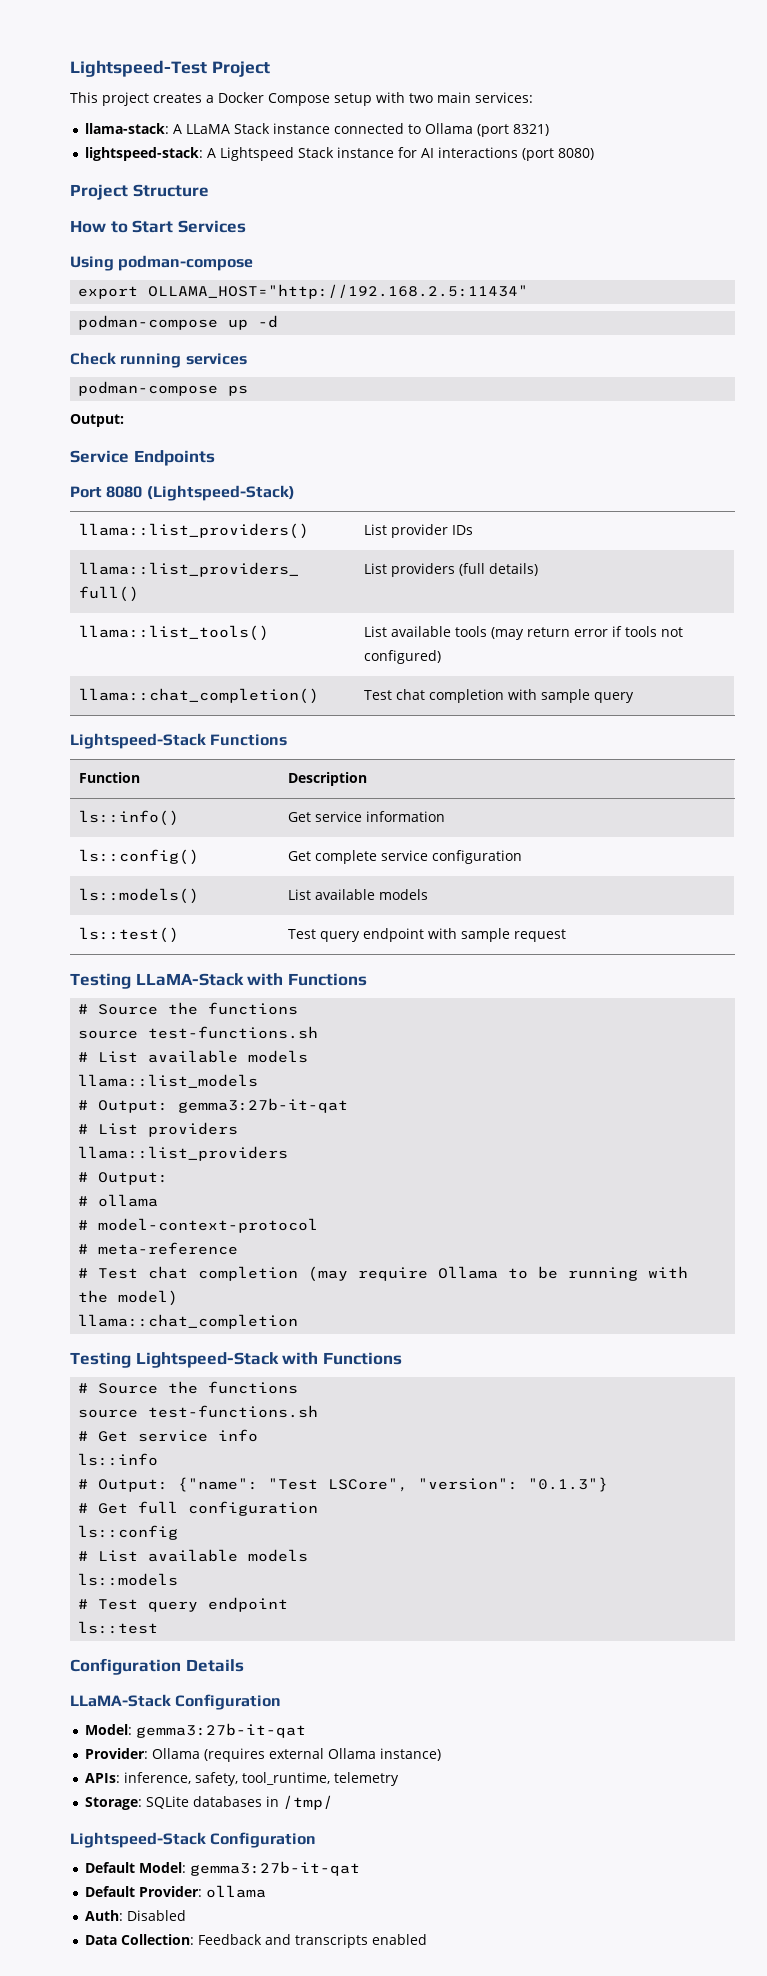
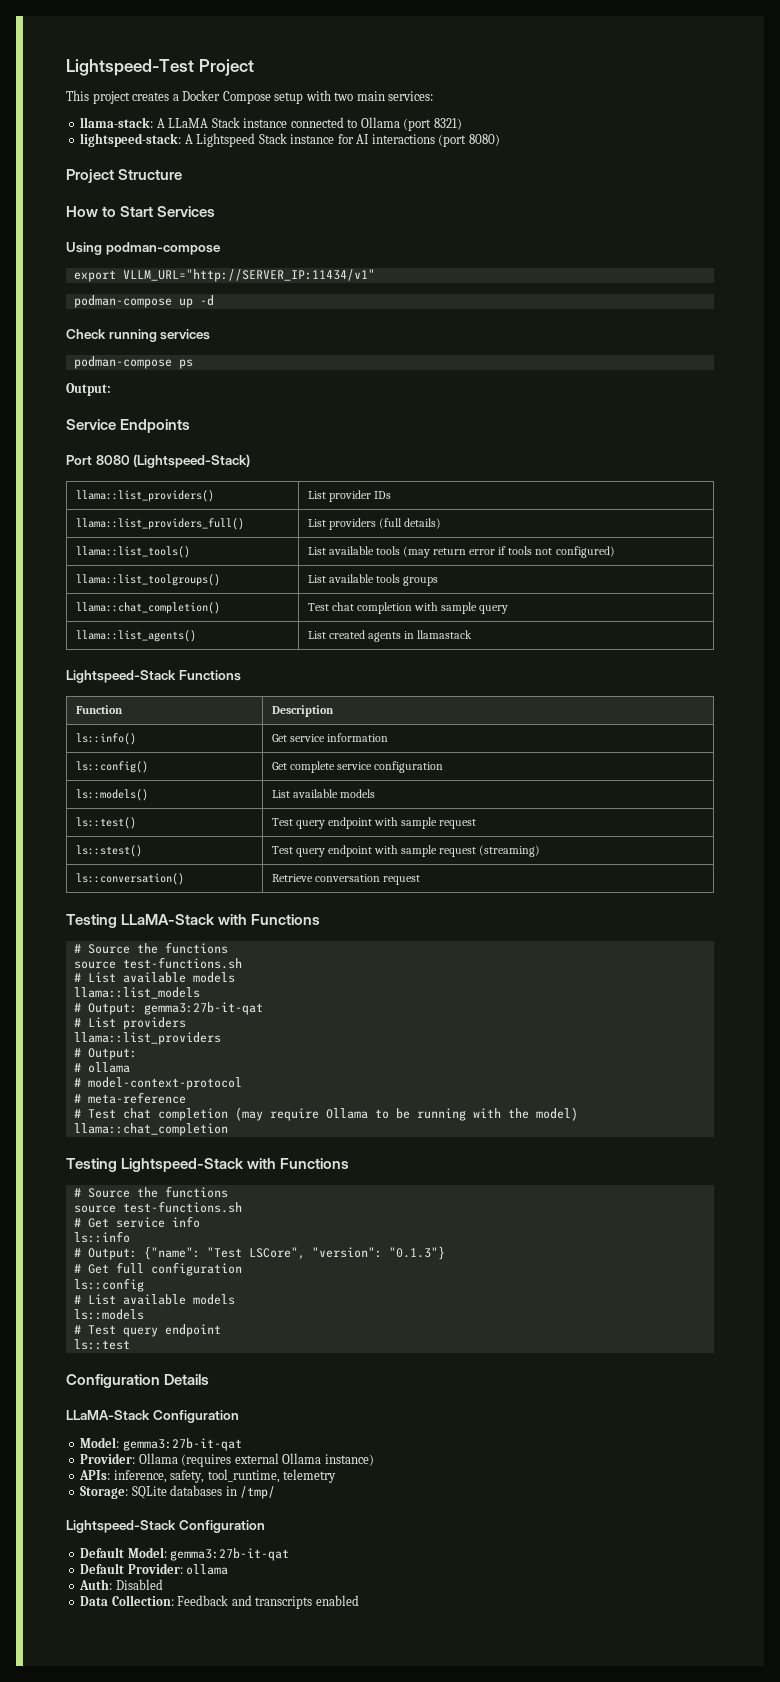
[148,284,529,299] OLLAMA_HOST="http://192.168.2.5:11434" -> [122,269,375,282] VLLM_URL="http://SERVER_IP:11434/v1"
(441, 657) none -> [75,574,220,586] [307,574,438,586] // llama::list_toolgroups() | List available tools groups
(634, 697) none -> [75,630,196,642] [307,630,473,642] // llama::list_agents() | List created agents in llamastack
(566, 935) none -> [75,845,142,857] [271,845,541,857] [75,873,184,885] [271,874,420,885] // ls::stest() | Test query endpoint with sample request (streaming) // ls::conversation() | Retrieve conversation request

